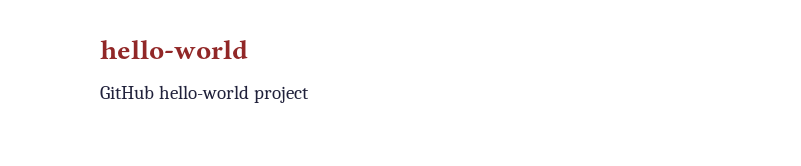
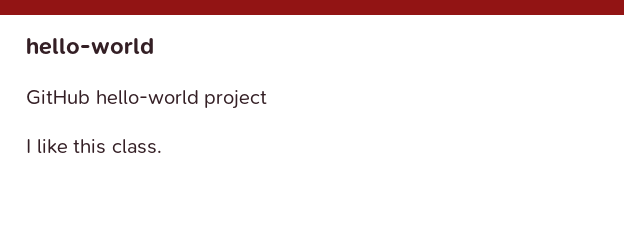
(310, 94) none -> [26,139,162,154] // I like this class.

